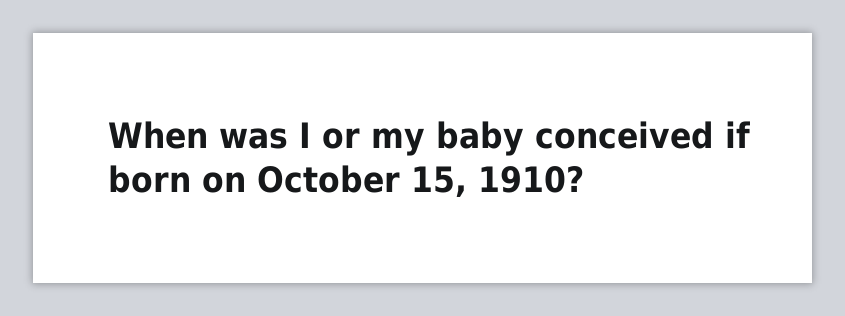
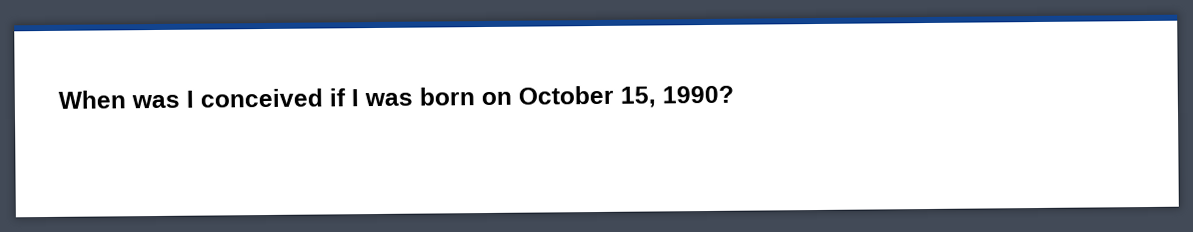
[322,121,750,156] or my baby conceived if -> [200,88,413,108] conceived if I was
[478,166,584,193] 1910? -> [662,85,734,104] 1990?

